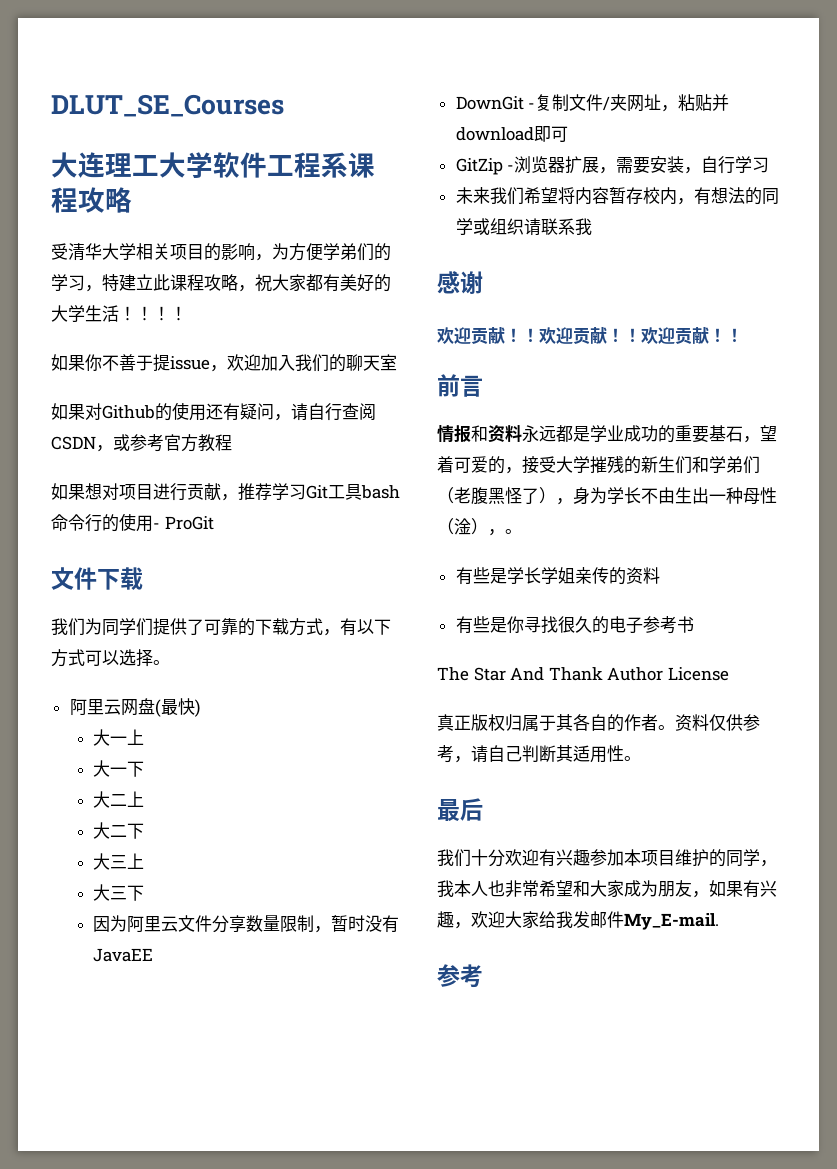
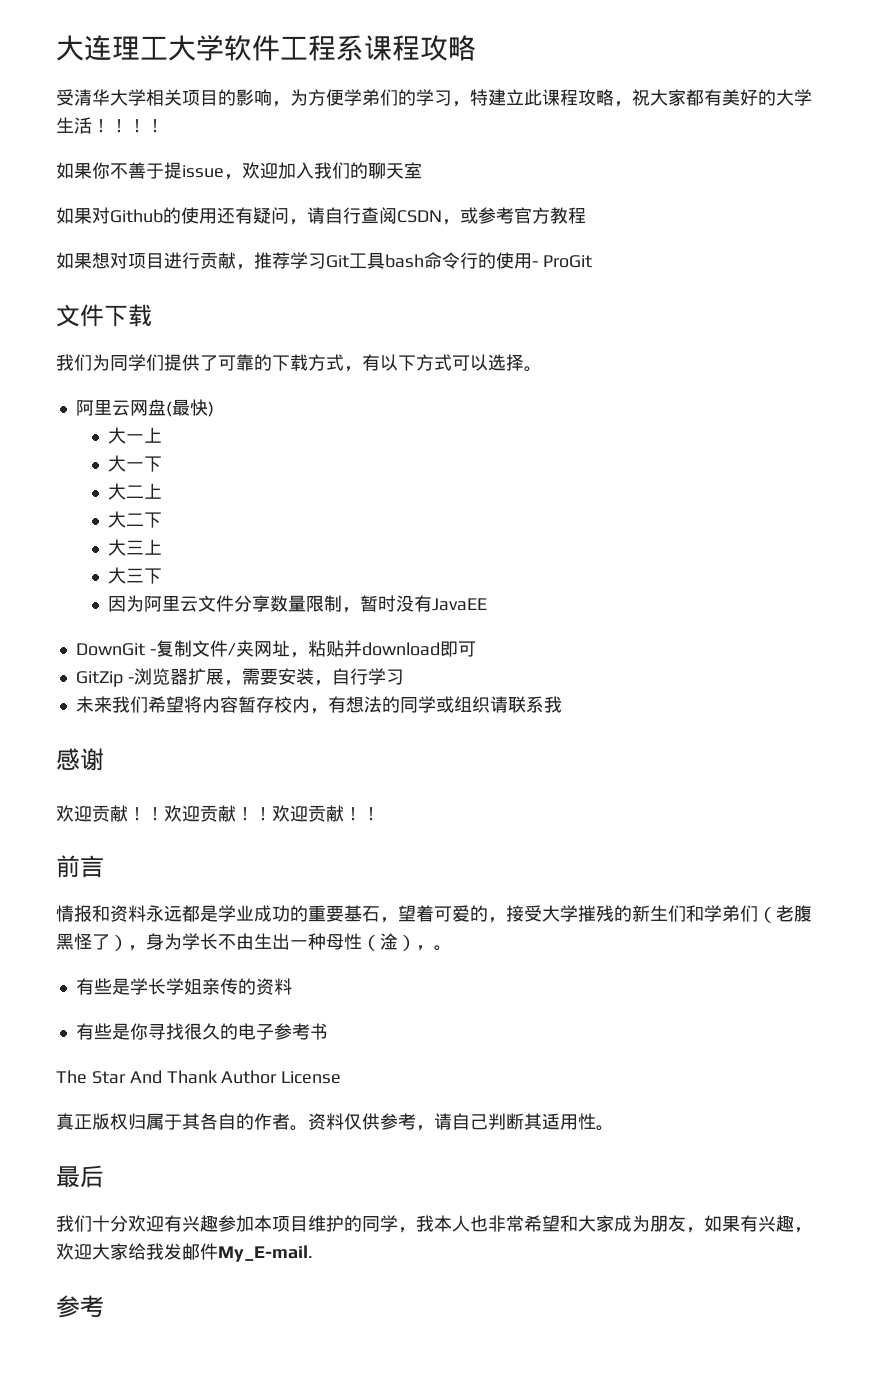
[51,94,284,117] DLUT_SE_Courses // -> (56, 48) none

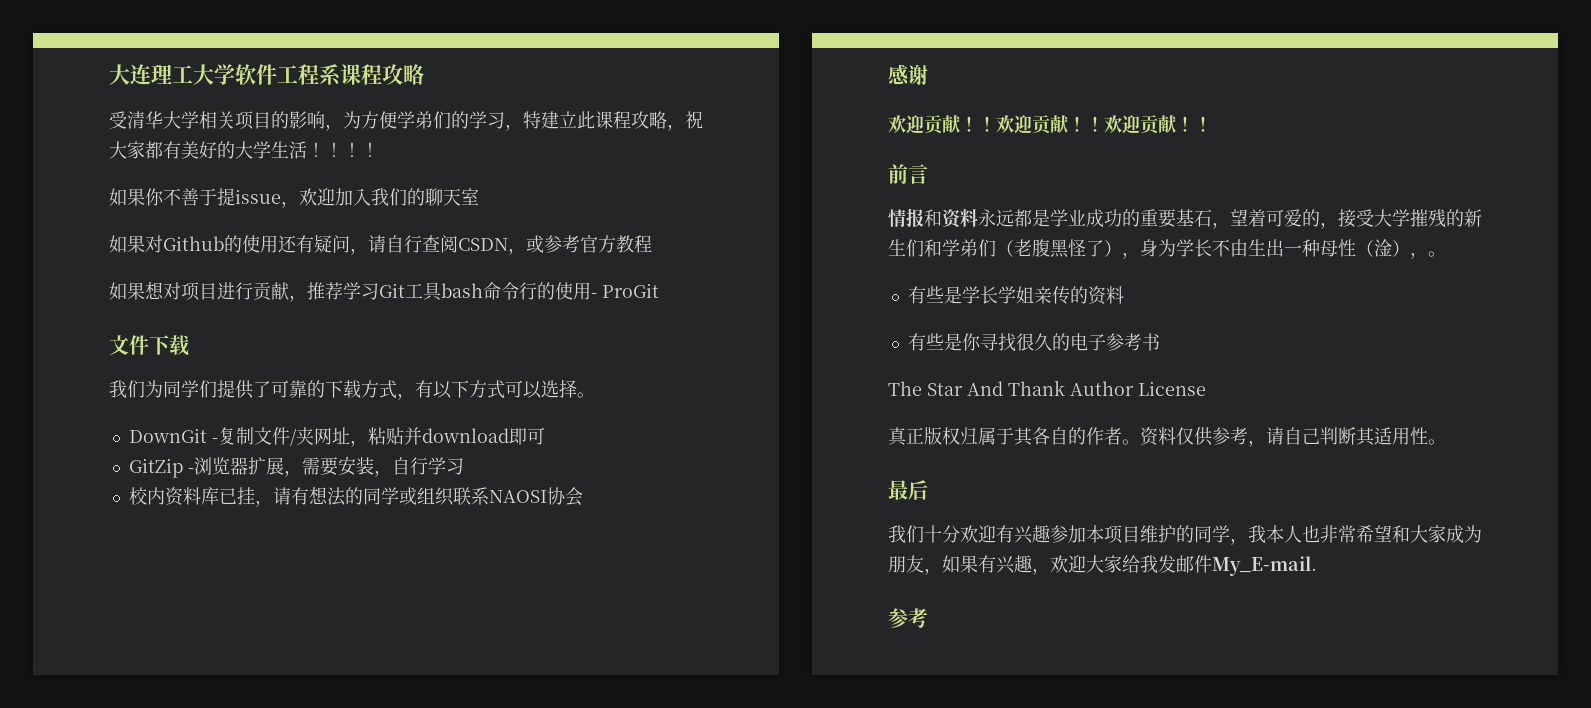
[75,399,214,417] [108,427,163,444] [108,455,163,472] [108,483,163,500] [108,511,163,528] [108,539,163,556] [108,567,163,584] [108,595,488,613] // 阿里云网盘(最快) // 大一上 // 大一下 // 大二上 // 大二下 // 大三上 // 大三下 // 因为阿里云文件分享数量限制，暂时没有JavaEE -> (595, 395) none
[75,696,328,714] 未来我们希望将内容暂存校内， -> [128,487,291,507] 校内资料库已挂，请
[489,696,562,713] 请联系我 -> [452,487,583,506] 联系NAOSI协会

